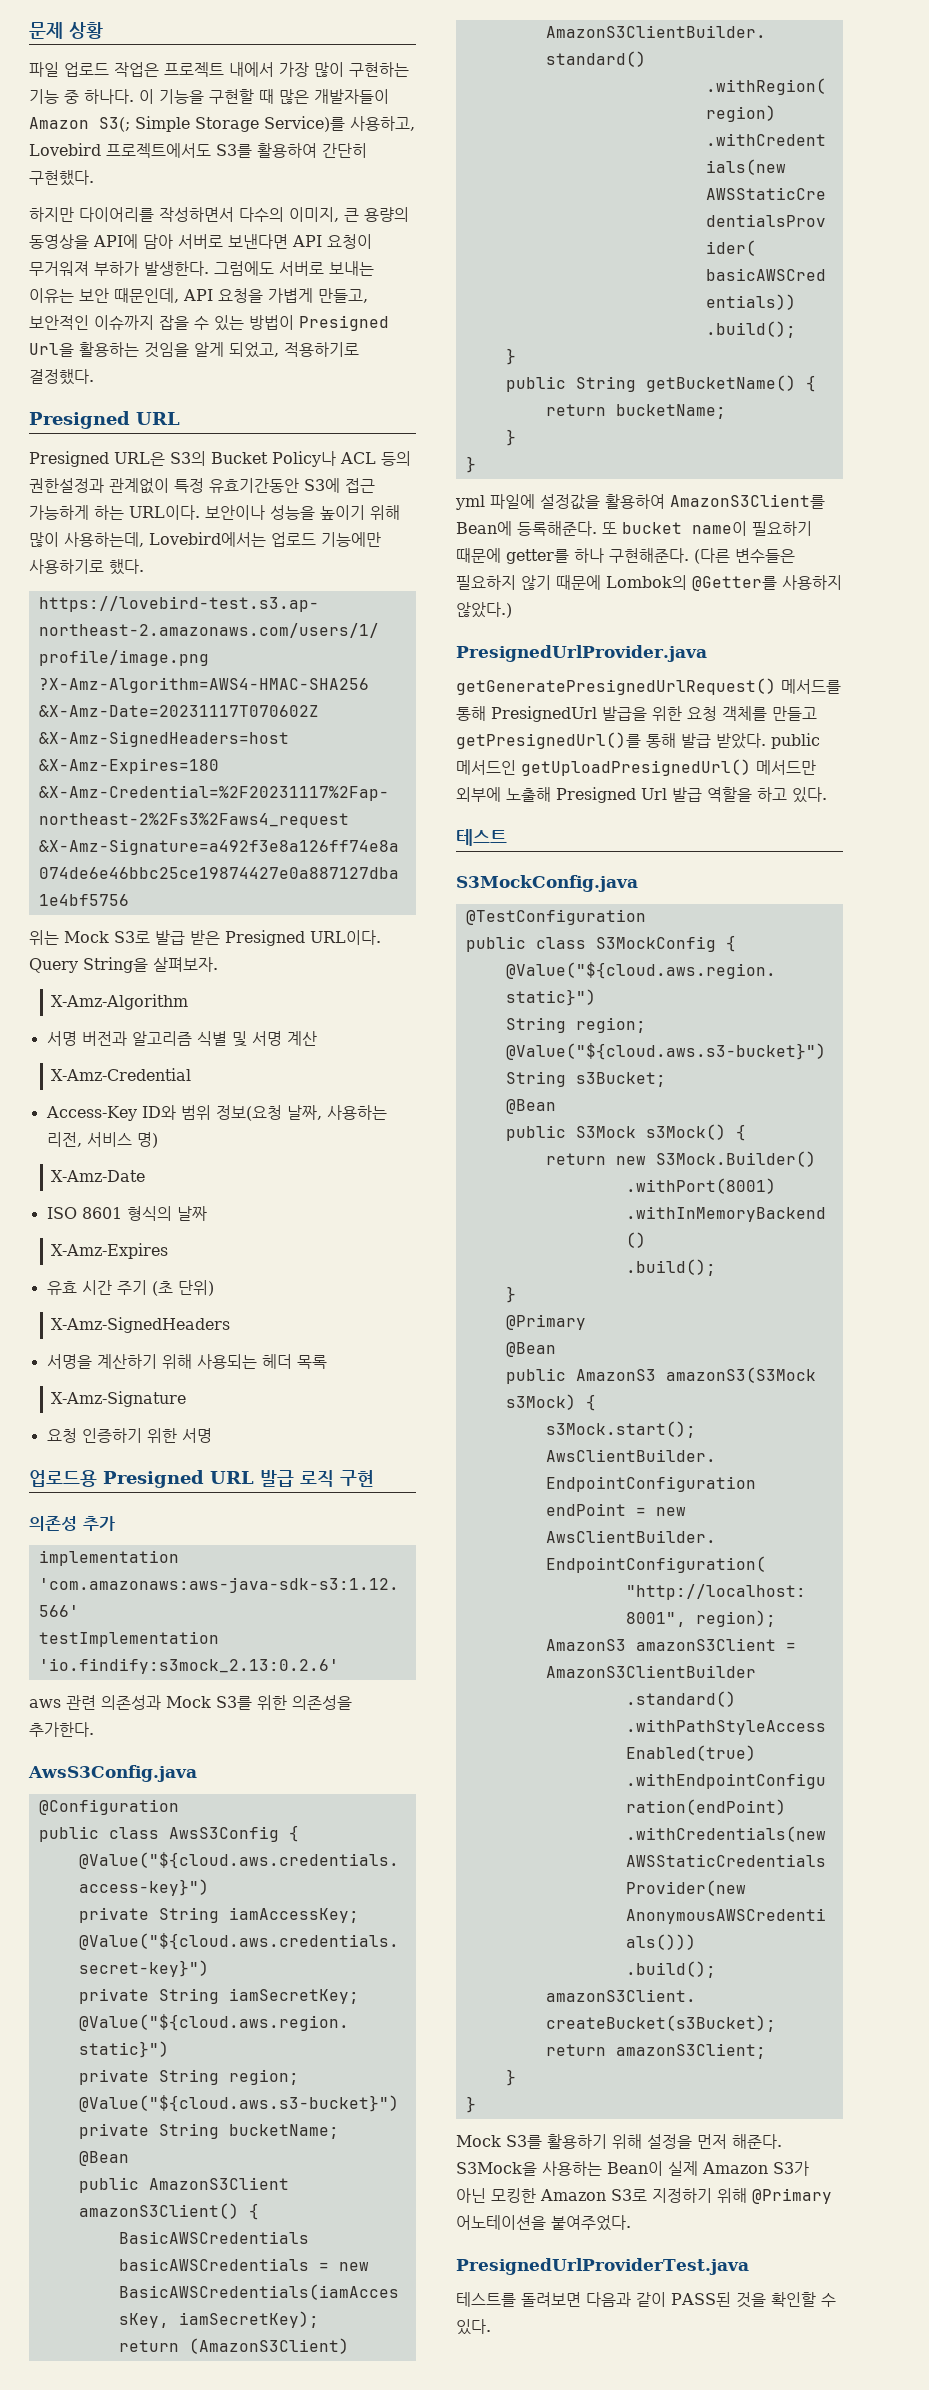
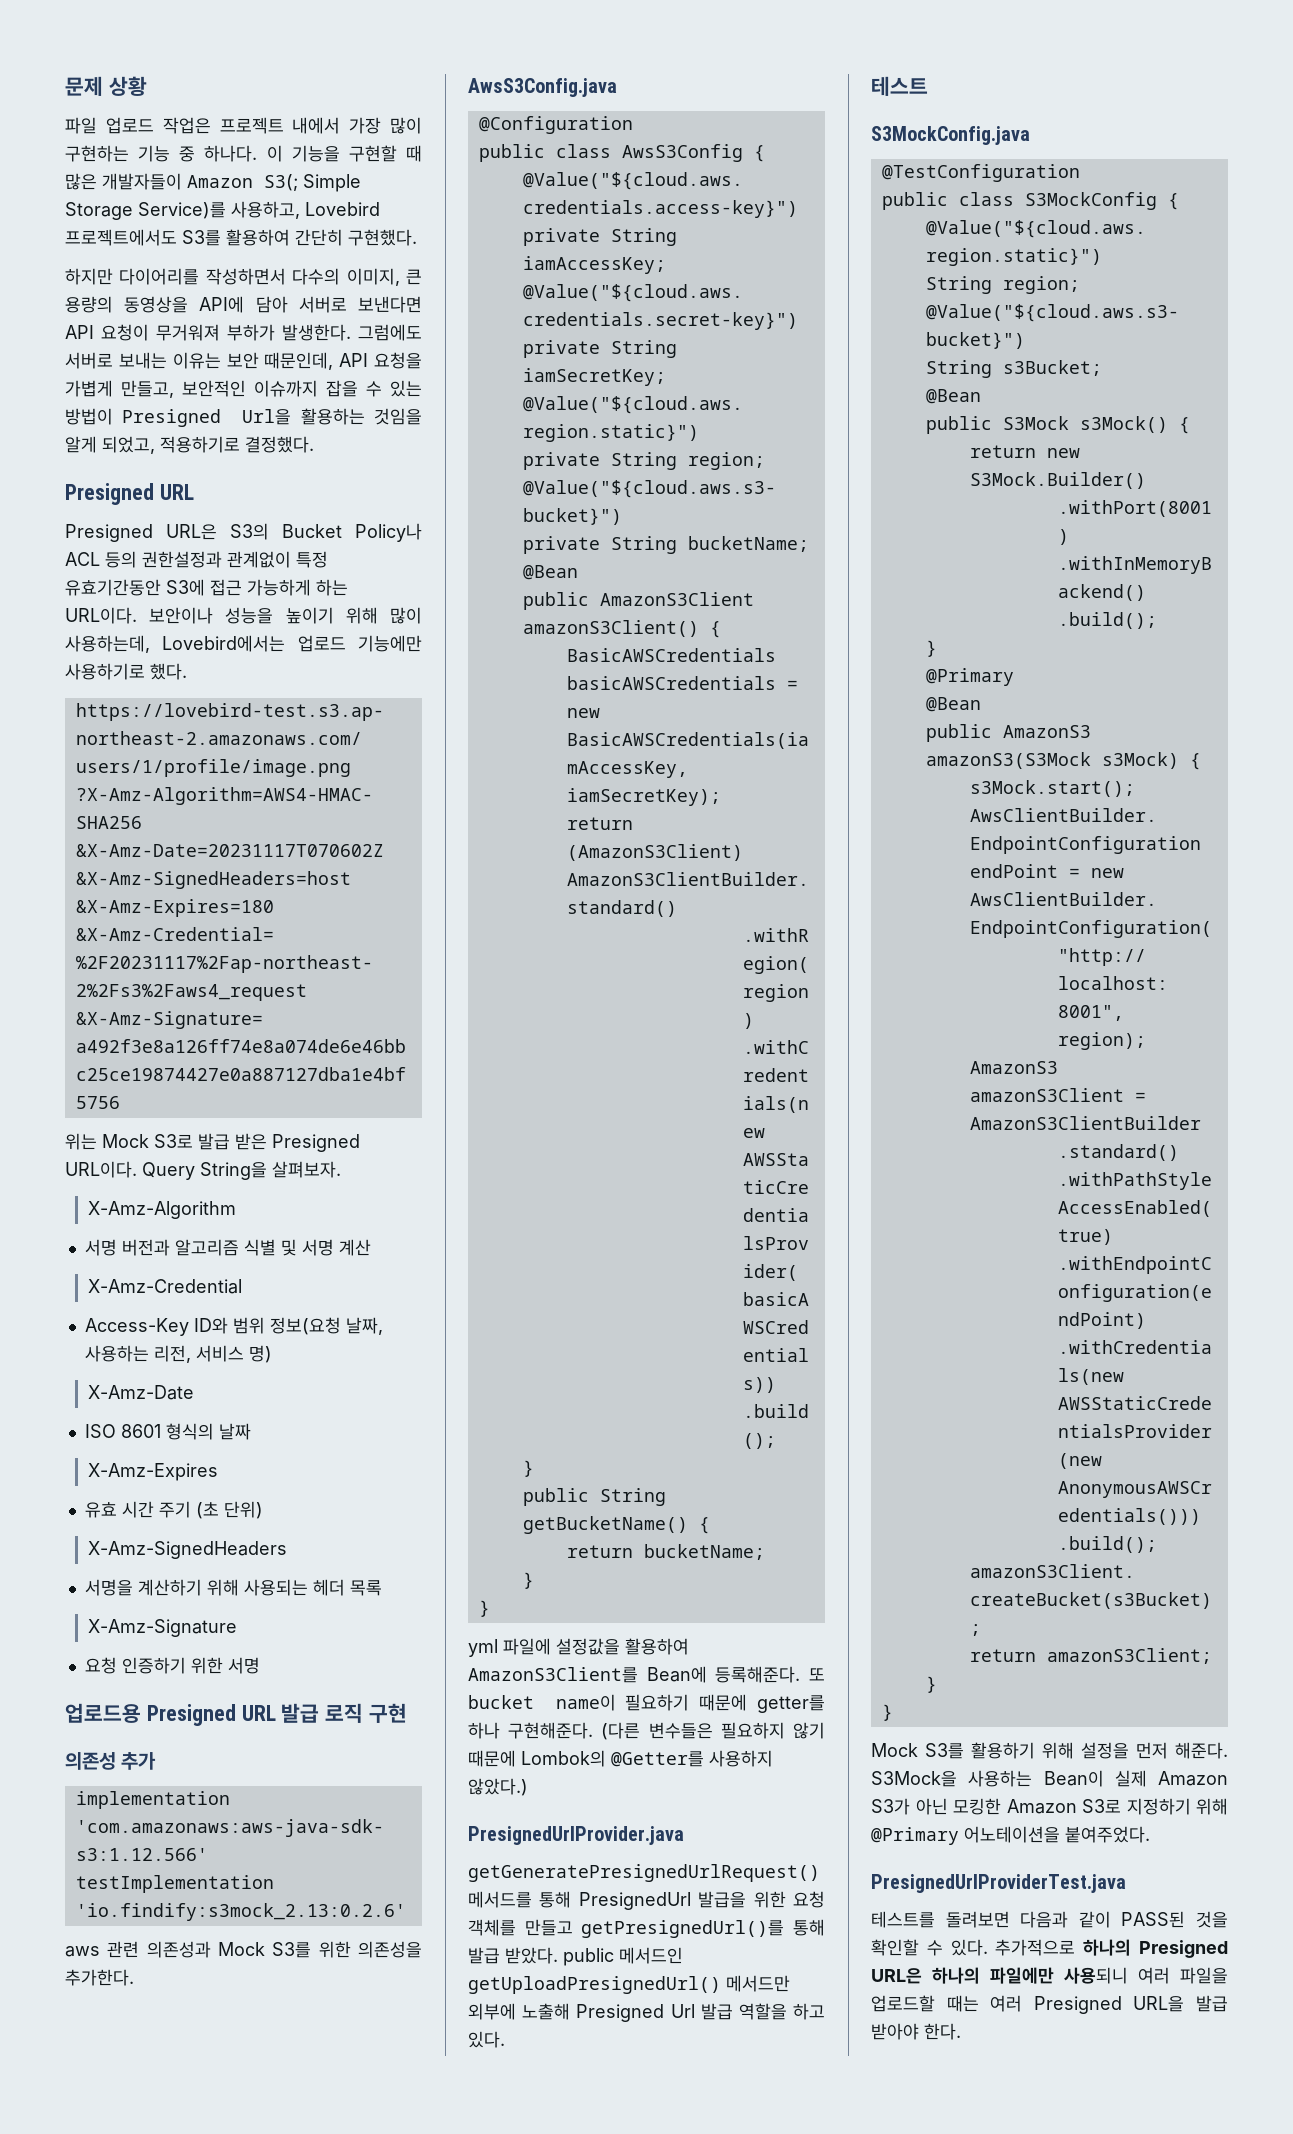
(491, 2327) none -> [995,1939,1228,1958] [871,1967,1228,1984] [871,1995,1228,2014] [871,2023,961,2040] 추가적으로 하나의 Presigned URL은 하나의 파일에만 사용되니 여러 파일을 업로드할 때는 여러 Presigned URL을 발급 받아야 한다.

